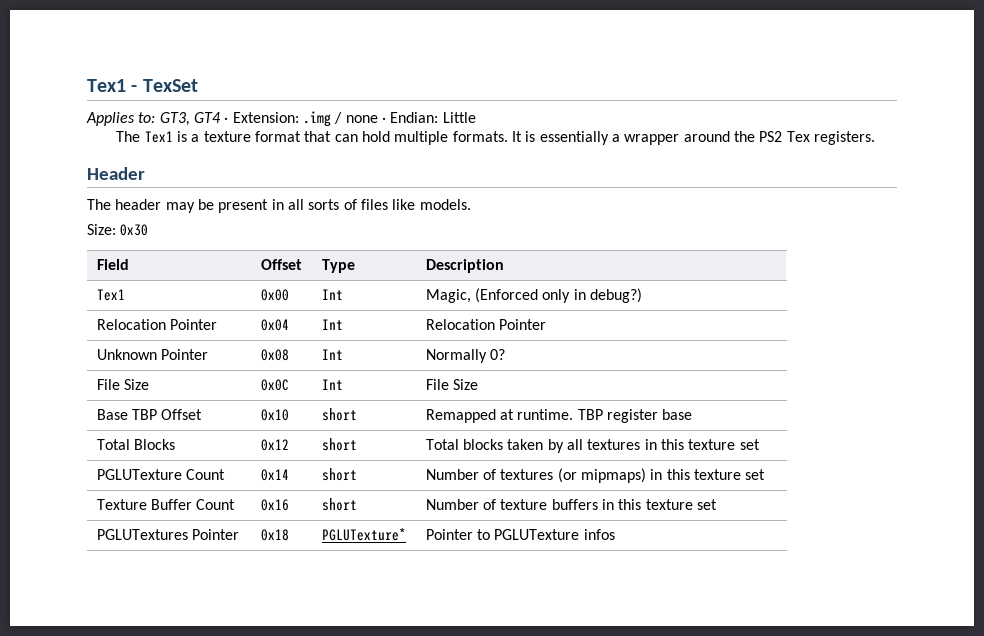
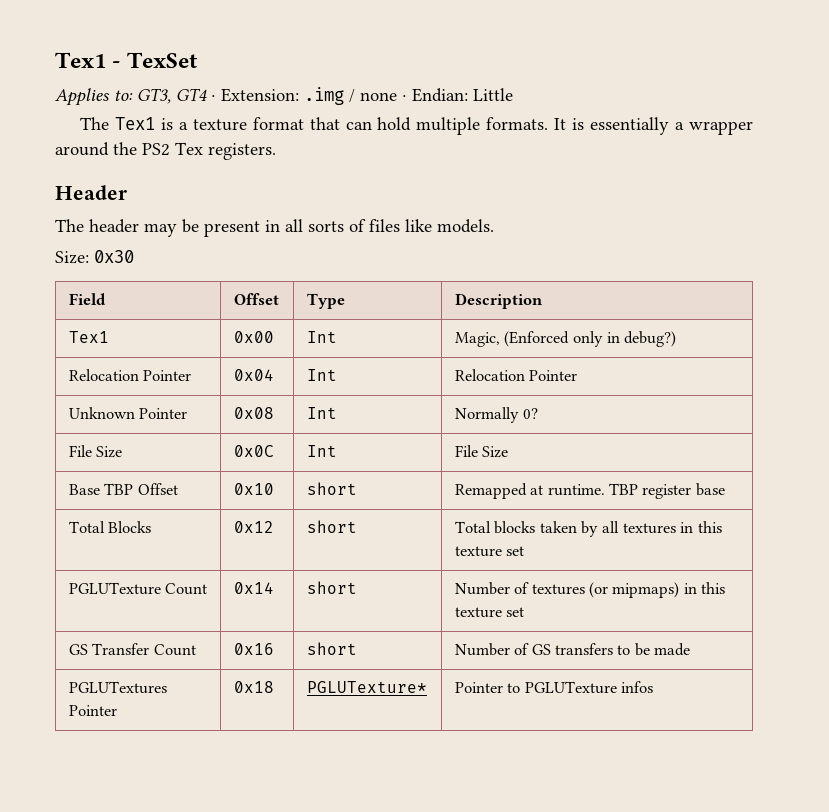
[96,499,193,510] Texture Buffer -> [68,643,150,655] GS Transfer
[500,499,717,510] texture buffers in this texture set -> [531,643,691,656] GS transfers to be made

